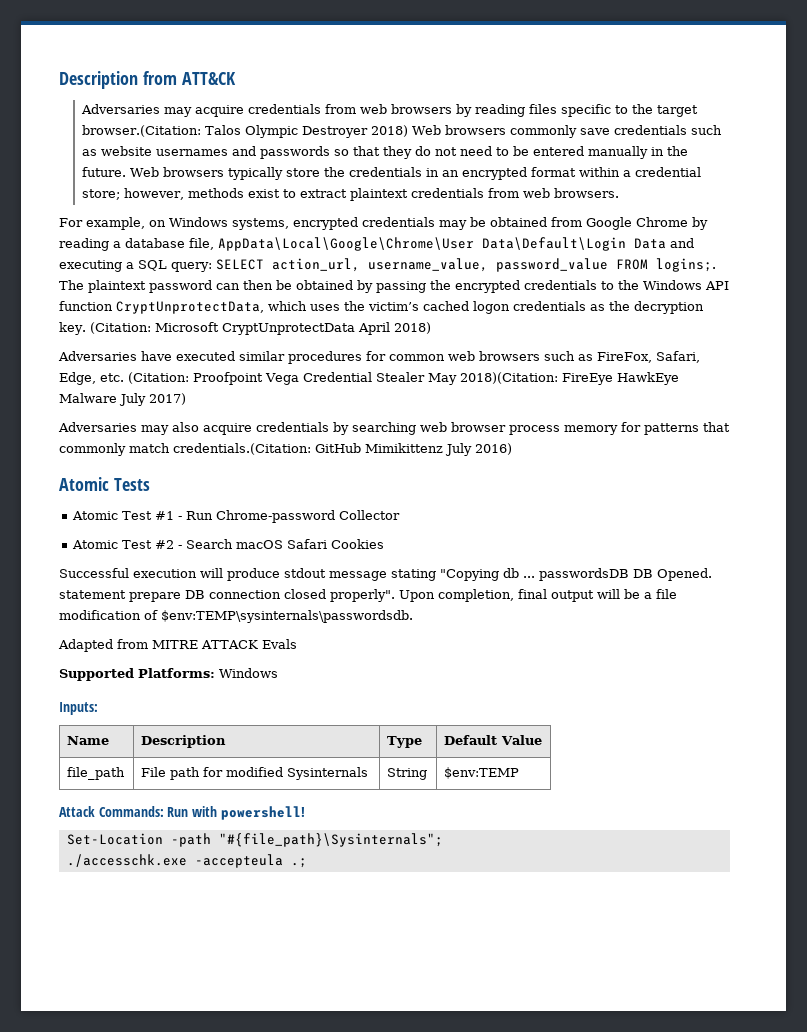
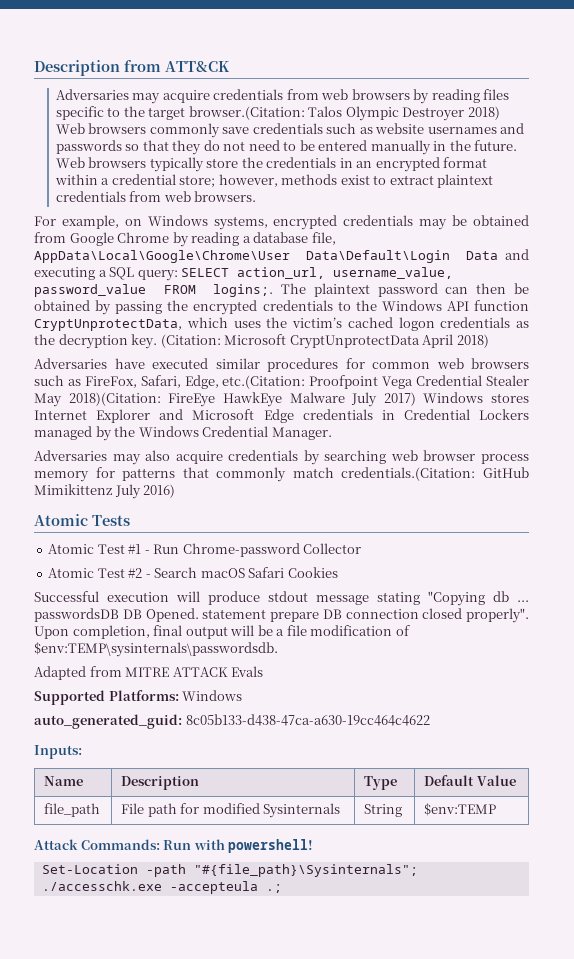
[100,372,189,384] etc. (Citation: -> [222,375,306,389] etc.(Citation:
(186, 399) none -> [423,392,529,403] [34,409,529,423] [34,426,332,441] Windows stores Internet Explorer and Microsoft Edge credentials in Credential Lockers managed by the Windows Credential Manager.
(278, 673) none -> [34,714,430,729] // auto_generated_guid: 8c05b133-d438-47ca-a630-19cc464c4622

